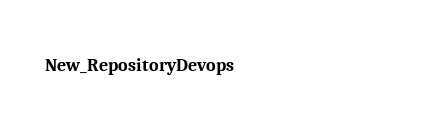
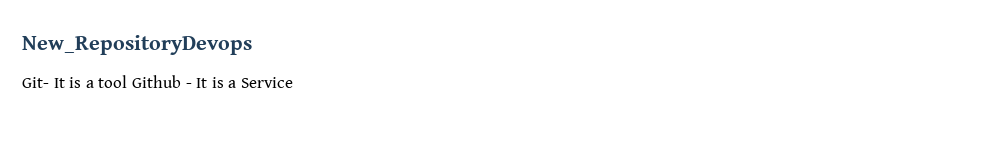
(234, 66) none -> [22,75,293,88] // Git- It is a tool Github - It is a Service

